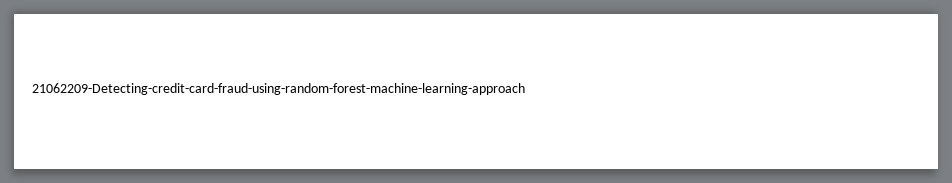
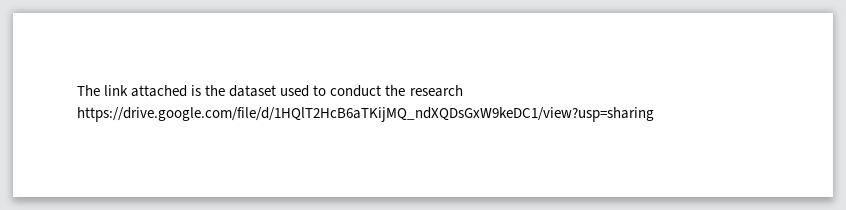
[32,83,525,95] 21062209-Detecting-credit-card-fraud-using-random-forest-machine-learning-approach -> [77,85,463,97] [77,107,654,122] The link attached is the dataset used to conduct the research https://drive.google.com/file/d/1HQlT2HcB6aTKijMQ_ndXQDsGxW9keDC1/view?usp=sharing

